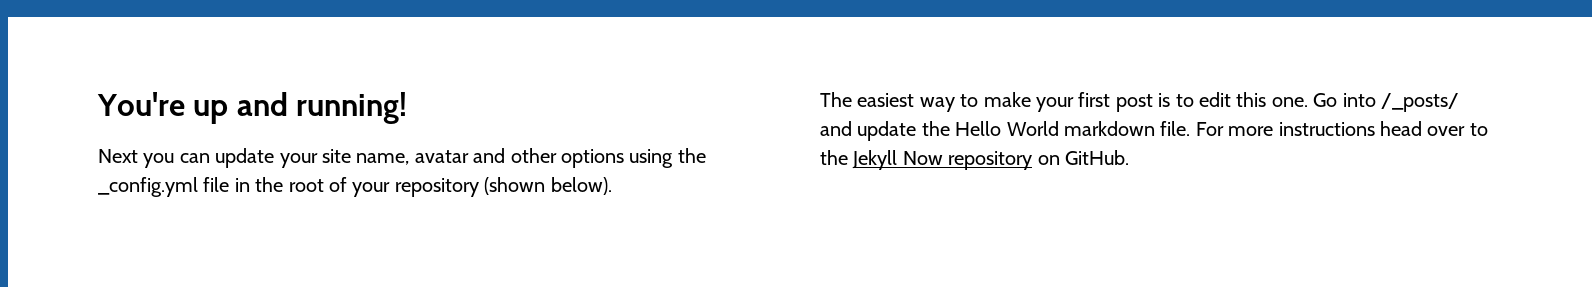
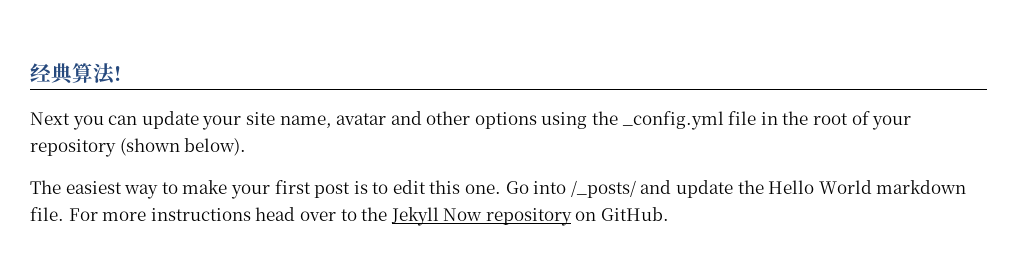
[97,92,408,124] You're up and running! -> [30,63,121,85] 经典算法!

